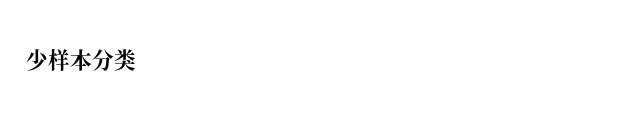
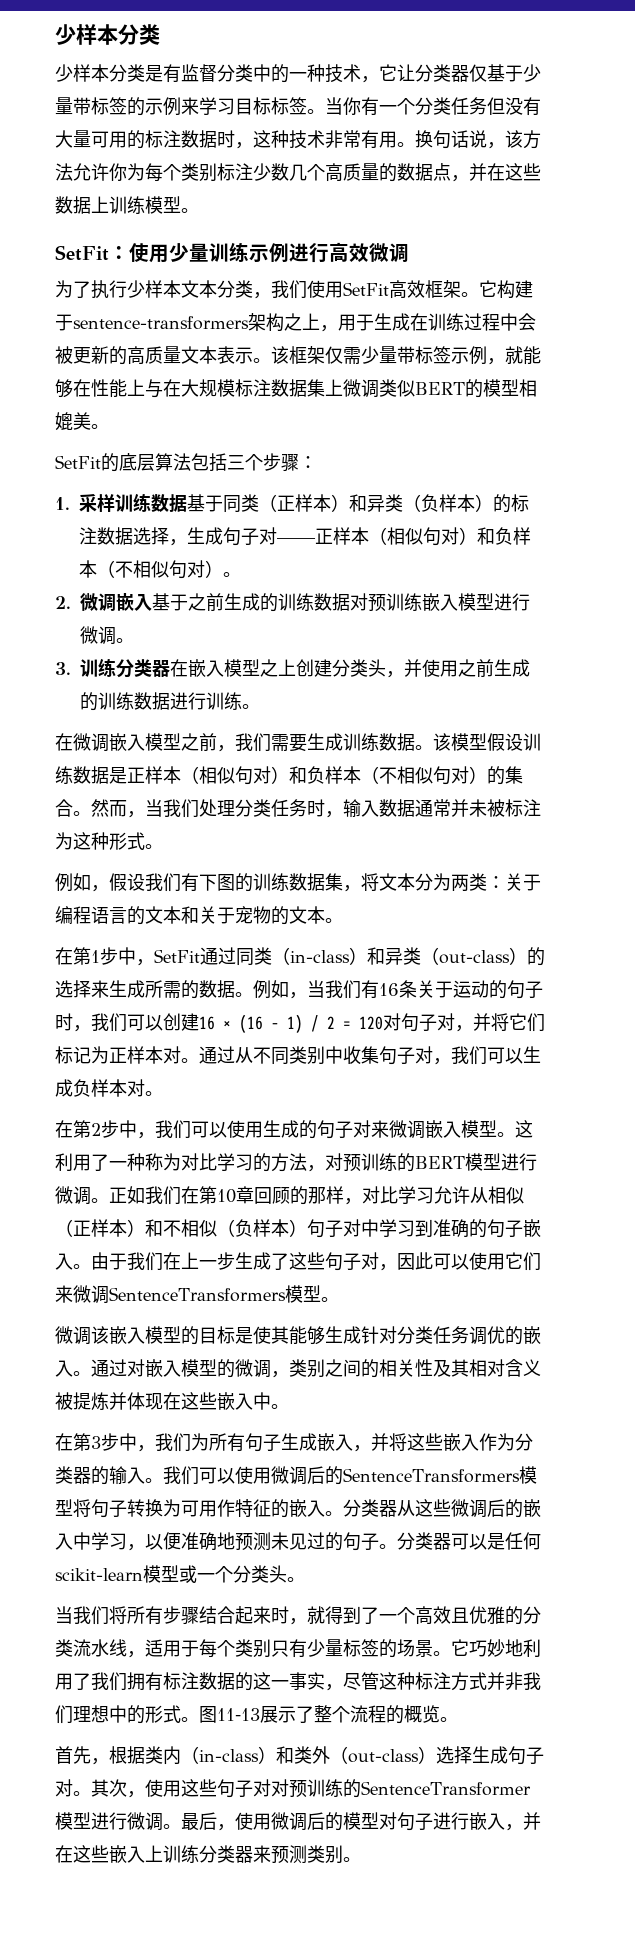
[26,49,136,71] 少样本分类 -> [55,24,160,45] [55,64,541,83] [55,97,541,116] [55,130,541,149] [55,163,541,182] [55,196,199,214] [55,242,409,263] [55,280,533,299] [55,313,536,332] [55,346,541,365] [55,379,537,398] [55,412,109,431] [55,453,317,472] [55,493,529,513] [79,527,531,546] [79,560,241,579] [55,593,530,612] [80,626,134,645] [55,658,530,678] [80,692,260,711] [55,733,541,752] [55,766,523,785] [55,799,541,818] [55,832,163,850] [55,873,541,892] [55,906,343,925] [55,947,545,966] [55,980,543,999] [55,1013,545,1033] [55,1046,541,1065] [55,1079,163,1097] [55,1120,533,1139] [55,1153,537,1172] [55,1186,524,1205] [55,1219,541,1238] [55,1252,541,1271] [55,1285,339,1304] [55,1326,541,1345] [55,1359,541,1378] [55,1392,289,1411] [55,1433,533,1452] [55,1466,537,1485] [55,1499,541,1518] [55,1532,541,1551] [55,1565,305,1583] [55,1606,541,1625] [55,1639,541,1658] [55,1672,541,1691] [55,1705,458,1724] [55,1746,544,1765] [55,1779,531,1798] [55,1812,541,1831] [55,1845,361,1864] 少样本分类 // 少样本分类是有监督分类中的一种技术，它让分类器仅基于少量带标签的示例来学习目标标签。当你有一个分类任务但没有大量可用的标注数据时，这种技术非常有用。换句话说，该方法允许你为每个类别标注少数几个高质量的数据点，并在这些数据上训练模型。 // SetFit：使用少量训练示例进行高效微调 // 为了执行少样本文本分类，我们使用SetFit高效框架。它构建于sentence-transformers架构之上，用于生成在训练过程中会被更新的高质量文本表示。该框架仅需少量带标签示例，就能够在性能上与在大规模标注数据集上微调类似BERT的模型相媲美。 // SetFit的底层算法包括三个步骤： // 1.采样训练数据基于同类（正样本）和异类（负样本）的标注数据选择，生成句子对——正样本（相似句对）和负样本（不相似句对）。 // 2.微调嵌入基于之前生成的训练数据对预训练嵌入模型进行微调。 // 3.训练分类器在嵌入模型之上创建分类头，并使用之前生成的训练数据进行训练。 // 在微调嵌入模型之前，我们需要生成训练数据。该模型假设训练数据是正样本（相似句对）和负样本（不相似句对）的集合。然而，当我们处理分类任务时，输入数据通常并未被标注为这种形式。 // 例如，假设我们有下图的训练数据集，将文本分为两类：关于编程语言的文本和关于宠物的文本。 // 在第1步中，SetFit通过同类（in-class）和异类（out-class）的选择来生成所需的数据。例如，当我们有16条关于运动的句子时，我们可以创建16 × (16 – 1) / 2 = 120对句子对，并将它们标记为正样本对。通过从不同类别中收集句子对，我们可以生成负样本对。 // 在第2步中，我们可以使用生成的句子对来微调嵌入模型。这利用了一种称为对比学习的方法，对预训练的BERT模型进行微调。正如我们在第10章回顾的那样，对比学习允许从相似（正样本）和不相似（负样本）句子对中学习到准确的句子嵌入。由于我们在上一步生成了这些句子对，因此可以使用它们来微调SentenceTransformers模型。 // 微调该嵌入模型的目标是使其能够生成针对分类任务调优的嵌入。通过对嵌入模型的微调，类别之间的相关性及其相对含义被提炼并体现在这些嵌入中。 // 在第3步中，我们为所有句子生成嵌入，并将这些嵌入作为分类器的输入。我们可以使用微调后的SentenceTransformers模型将句子转换为可用作特征的嵌入。分类器从这些微调后的嵌入中学习，以便准确地预测未见过的句子。分类器可以是任何scikit-learn模型或一个分类头。 // 当我们将所有步骤结合起来时，就得到了一个高效且优雅的分类流水线，适用于每个类别只有少量标签的场景。它巧妙地利用了我们拥有标注数据的这一事实，尽管这种标注方式并非我们理想中的形式。图11‑13展示了整个流程的概览。 // 首先，根据类内（in-class）和类外（out-class）选择生成句子对。其次，使用这些句子对对预训练的SentenceTransformer模型进行微调。最后，使用微调后的模型对句子进行嵌入，并在这些嵌入上训练分类器来预测类别。

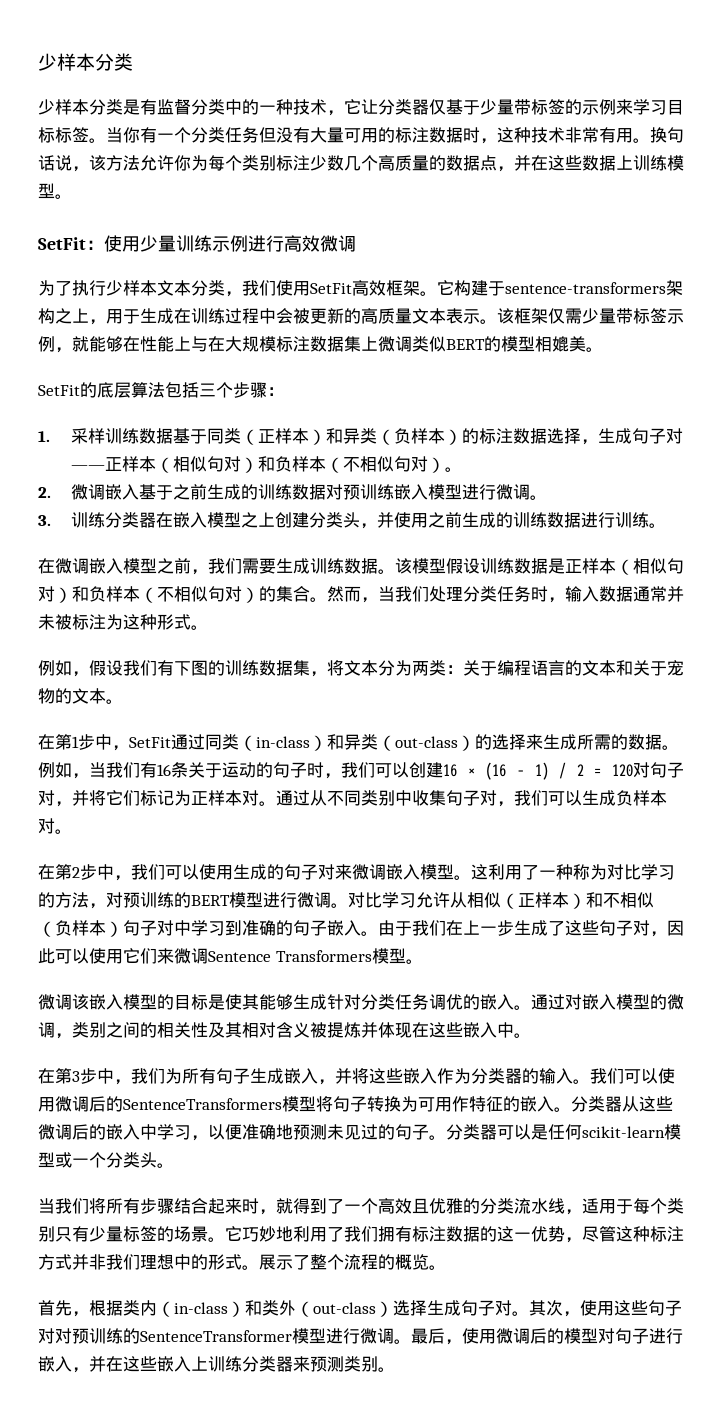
[109,1186,362,1205] 正如我们在第10章回顾的那样， -> (348, 905) none
[109,1287,286,1302] SentenceTransformers -> [208,950,372,962] Sentence Transformers
[289,1672,325,1690] 事实 -> [531,1226,565,1242] 优势
[199,1706,260,1723] 图11‑13 -> (259, 1267) none

